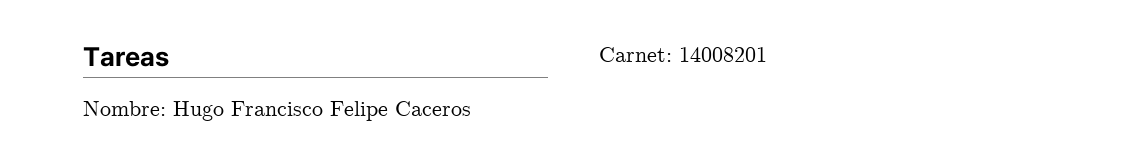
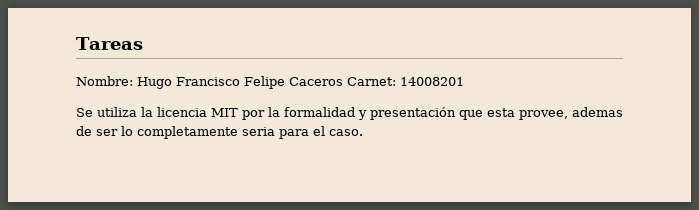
(767, 54) none -> [76,107,623,120] [76,126,363,139] // Se utiliza la licencia MIT por la formalidad y presentación que esta provee, ademas de ser lo completamente seria para el caso.

